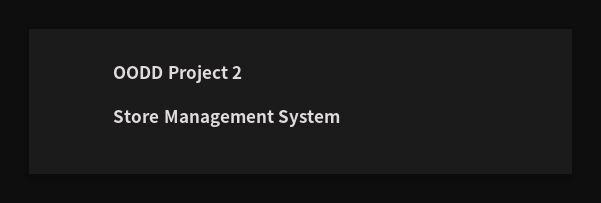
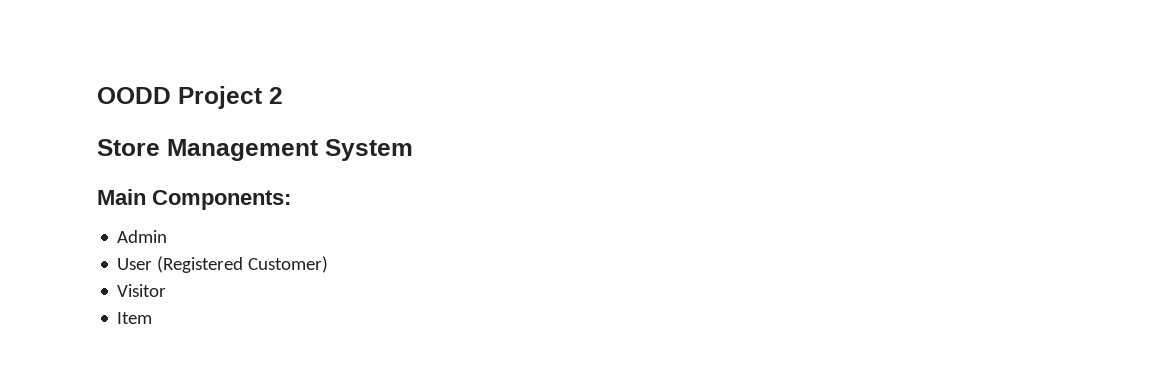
(341, 118) none -> [97,189,291,210] [117,230,168,243] [117,256,329,273] [117,284,167,297] [117,312,153,324] // Main Components: // Admin // User (Registered Customer) // Visitor // Item

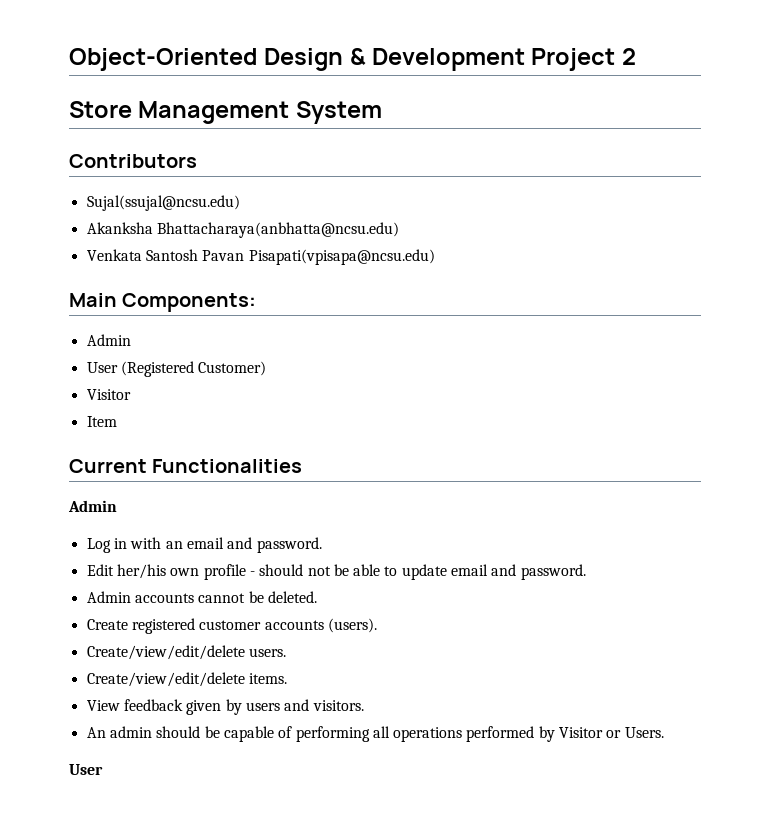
[97,87,171,104] OODD -> [69,48,526,71] Object-Oriented Design & Development
(413, 150) none -> [69,154,197,168] [86,195,240,211] [86,222,399,238] [86,249,435,265] // Contributors // Sujal(ssujal@ncsu.edu) // Akanksha Bhattacharaya(anbhatta@ncsu.edu) // Venkata Santosh Pavan Pisapati(vpisapa@ncsu.edu)
(153, 318) none -> [69,459,303,473] [68,500,117,512] [86,537,322,553] [86,564,586,580] [86,591,317,603] [86,618,377,634] [86,645,286,660] [86,672,287,687] [86,699,364,715] [86,726,664,742] [69,764,103,775] // Current Functionalities // Admin // Log in with an email and password. // Edit her/his own profile - should not be able to update email and password. // Admin accounts cannot be deleted. // Create registered customer accounts (users). // Create/view/edit/delete users. // Create/view/edit/delete items. // View feedback given by users and visitors. // An admin should be capable of performing all operations performed by Visitor or Users. // User

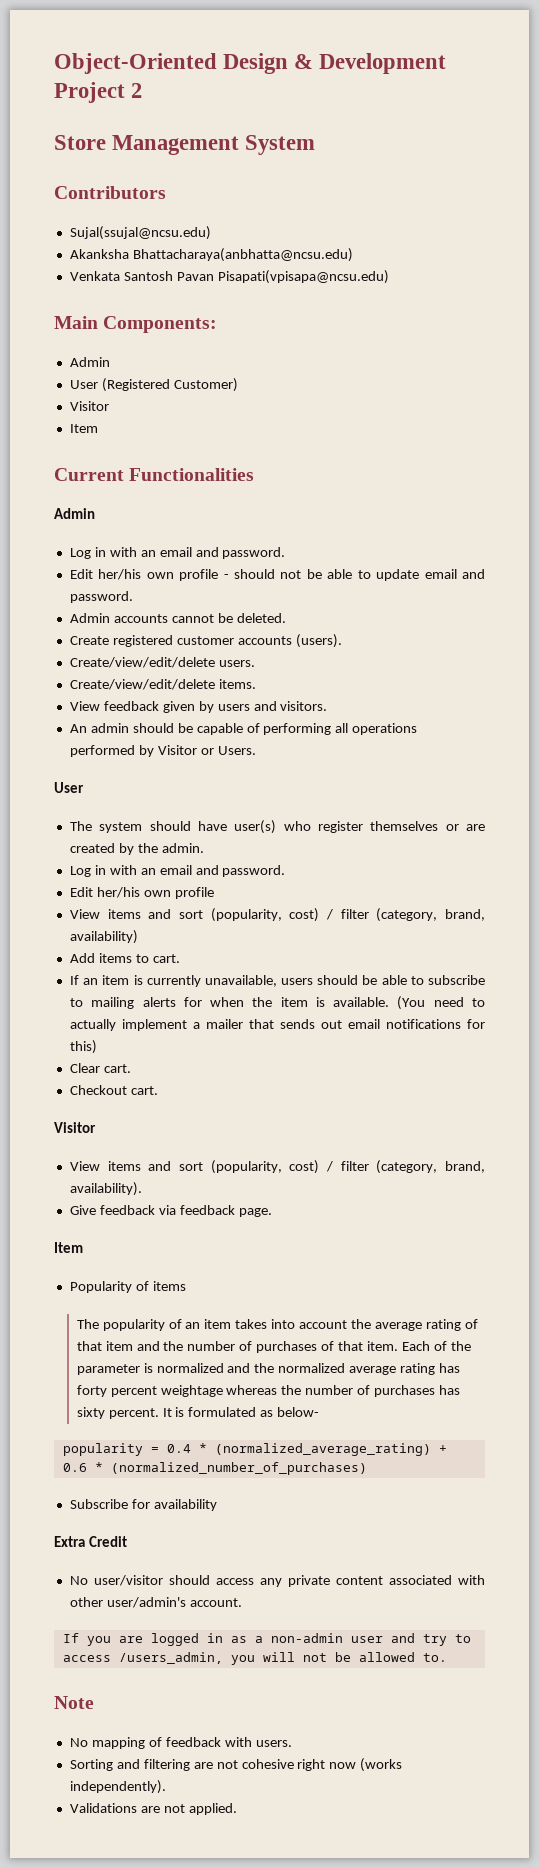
(103, 769) none -> [69,820,486,834] [69,843,204,855] [69,865,286,877] [69,887,214,899] [69,908,485,922] [69,930,138,944] [69,953,180,963] [69,975,485,987] [69,996,485,1010] [69,1019,485,1031] [69,1040,97,1054] [69,1063,131,1073] [69,1085,158,1095] [54,1122,96,1133] [69,1160,485,1174] [69,1182,142,1196] [69,1205,272,1217] [54,1242,83,1253] [69,1281,186,1293] [76,1319,478,1331] [76,1341,471,1353] [76,1363,461,1375] [76,1385,461,1397] [76,1407,320,1419] [62,1443,447,1456] [62,1462,367,1475] [69,1499,217,1511] [54,1536,127,1547] [69,1575,486,1587] [69,1597,242,1608] [62,1633,471,1646] [62,1652,447,1665] [54,1696,94,1709] [69,1737,292,1749] [69,1758,403,1772] [69,1780,166,1794] [69,1803,237,1815] // The system should have user(s) who register themselves or are created by the admin. // Log in with an email and password. // Edit her/his own profile // View items and sort (popularity, cost) / filter (category, brand, availability) // Add items to cart. // If an item is currently unavailable, users should be able to subscribe to mailing alerts for when the item is available. (You need to actually implement a mailer that sends out email notifications for this) // Clear cart. // Checkout cart. // Visitor // View items and sort (popularity, cost) / filter (category, brand, availability). // Give feedback via feedback page. // Item // Popularity of items // The popularity of an item takes into account the average rating of that item and the number of purchases of that item. Each of the parameter is normalized and the normalized average rating has forty percent weightage whereas the number of purchases has sixty percent. It is formulated as below- // popularity = 0.4 * (normalized_average_rating) + 0.6 * (normalized_number_of_purchases) // Subscribe for availability // Extra Credit // No user/visitor should access any private content associated with other user/admin's account. // If you are logged in as a non-admin user and try to access /users_admin, you will not be allowed to. // Note // No mapping of feedback with users. // Sorting and filtering are not cohesive right now (works independently). // Validations are not applied.

